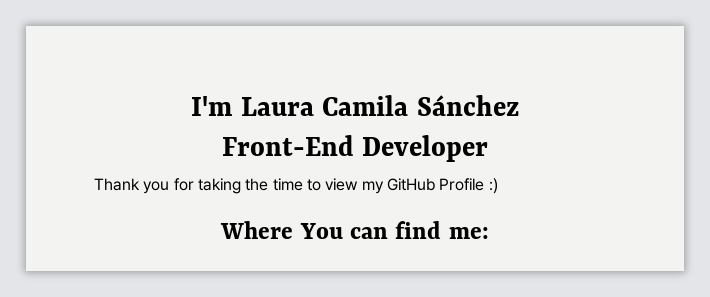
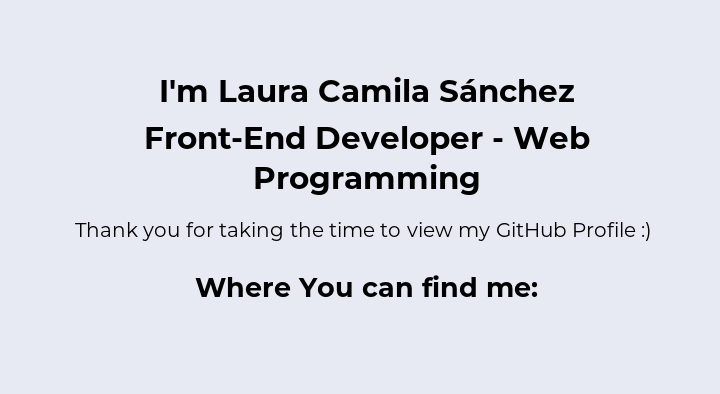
(489, 148) none -> [491,126,590,149] [252,164,481,195] - Web Programming

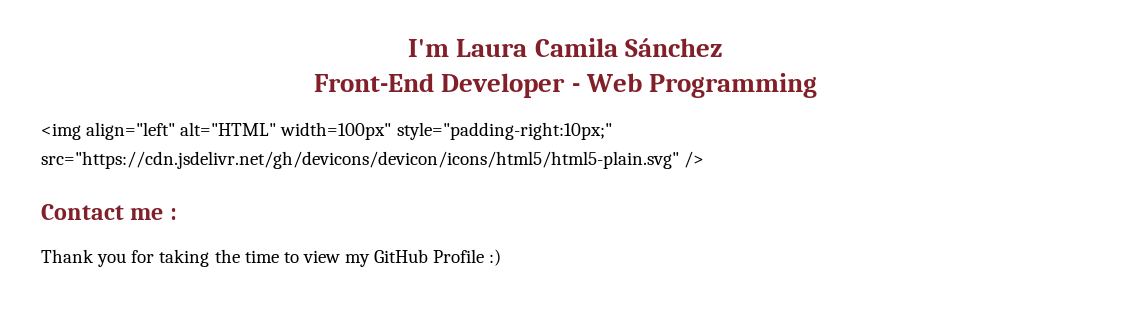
(481, 179) none -> [41,122,612,140] [41,151,705,169] [41,204,177,220] // <img align="left" alt="HTML" width=100px" style="padding-right:10px;" src="https://cdn.jsdelivr.net/gh/devicons/devicon/icons/html5/html5-plain.svg" /> // Contact me :
[195,275,538,297] // Where You can find me: -> (502, 257) none

